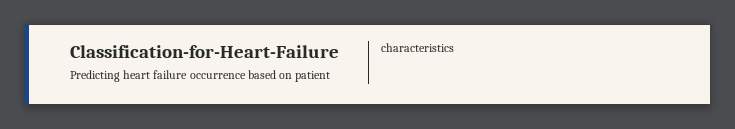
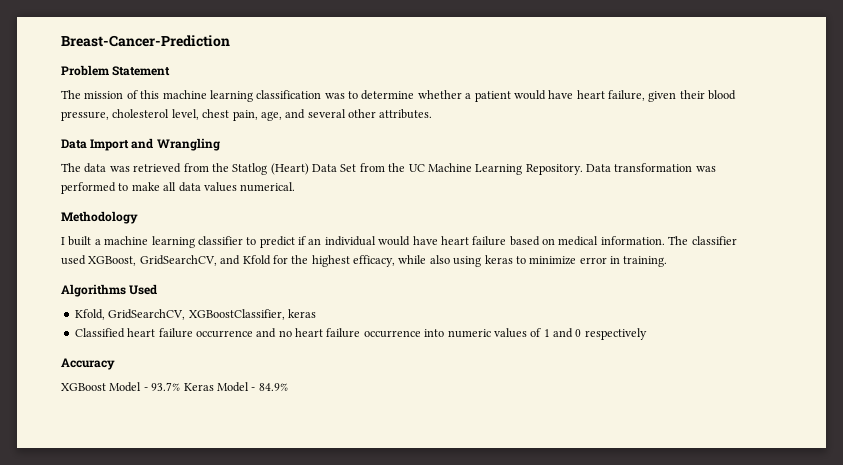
[70,45,339,58] [70,70,331,82] [381,43,454,52] Classification-for-Heart-Failure // Predicting heart failure occurrence based on patient characteristics -> [61,35,230,47] [61,65,171,76] [61,90,737,102] [61,109,433,121] [61,138,220,151] [61,163,716,175] [61,182,296,194] [61,211,138,224] [61,236,737,248] [61,255,668,267] [61,284,158,297] [74,309,316,320] [74,328,647,340] [61,358,115,370] [61,382,288,392] Breast-Cancer-Prediction // Problem Statement // The mission of this machine learning classification was to determine whether a patient would have heart failure, given their blood pressure, cholesterol level, chest pain, age, and several other attributes. // Data Import and Wrangling // The data was retrieved from the Statlog (Heart) Data Set from the UC Machine Learning Repository. Data transformation was performed to make all data values numerical. // Methodology // I built a machine learning classifier to predict if an individual would have heart failure based on medical information. The classifier used XGBoost, GridSearchCV, and Kfold for the highest efficacy, while also using keras to minimize error in training. // Algorithms Used // Kfold, GridSearchCV, XGBoostClassifier, keras // Classified heart failure occurrence and no heart failure occurrence into numeric values of 1 and 0 respectively // Accuracy // XGBoost Model - 93.7% Keras Model - 84.9%

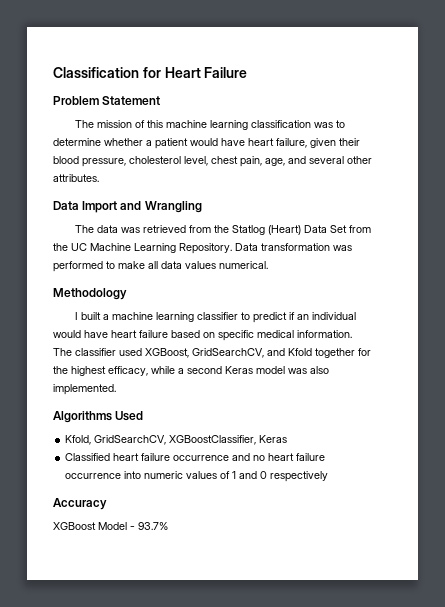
[61,35,230,47] Breast-Cancer-Prediction -> [53,67,248,78] Classification for Heart Failure
(555, 241) none -> [218,330,254,341] specific
(271, 260) none -> [315,348,355,358] together
[429,255,668,267] also using keras to minimize error in training. -> [178,366,329,374] [53,384,116,395] a second Keras model was also implemented.
[287,309,316,318] keras -> [259,435,288,443] Keras
[183,382,288,392] Keras Model - 84.9% -> (168, 526) none

